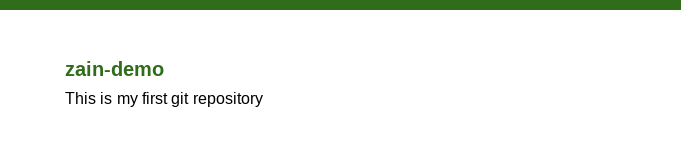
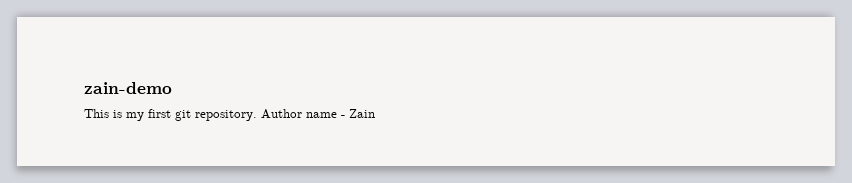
[192,92,263,107] repository -> [195,109,375,121] repository. Author name - Zain

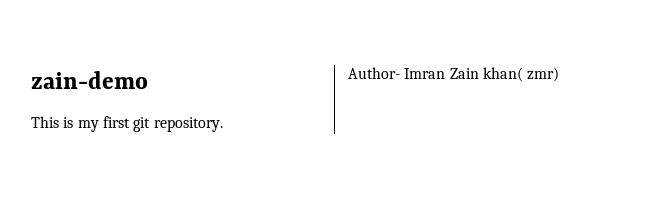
[261,109,375,119] Author name - Zain -> [348,67,560,82] // Author- Imran Zain khan( zmr)

